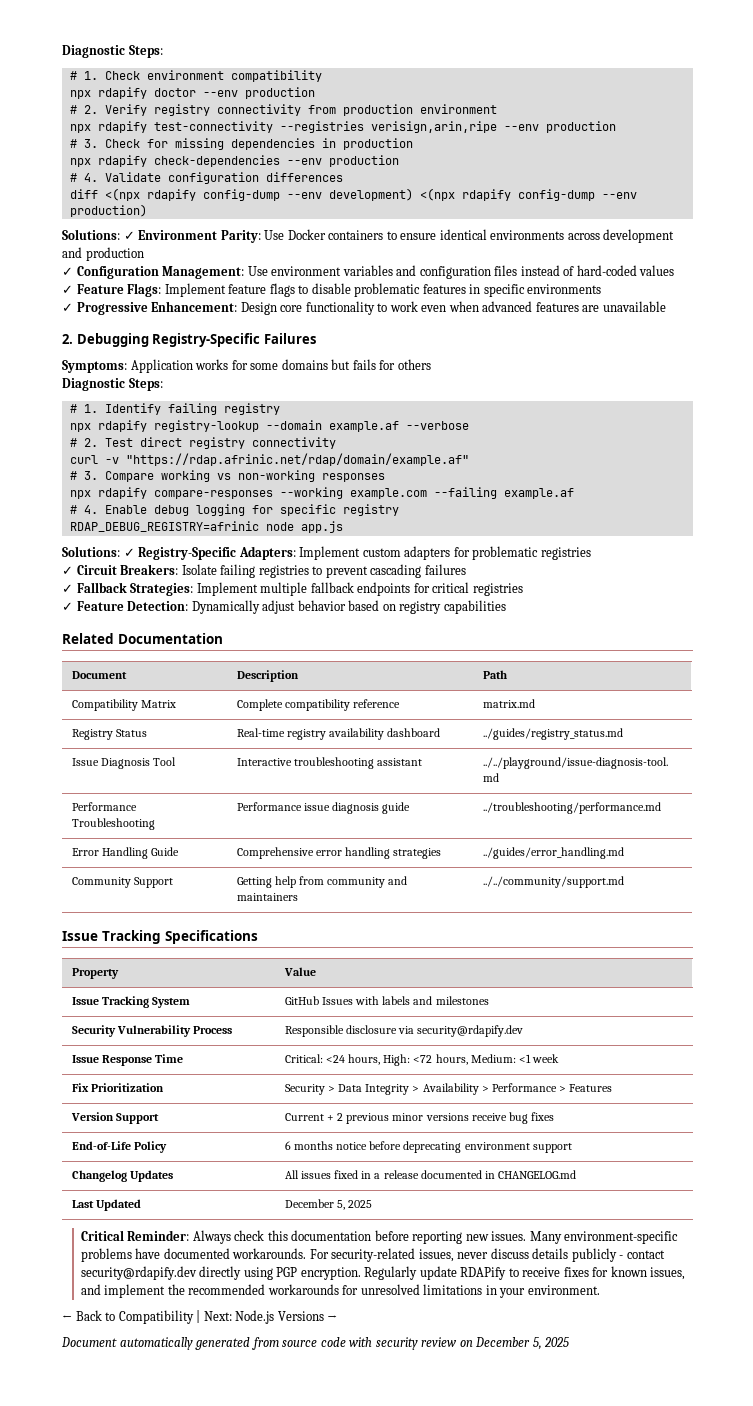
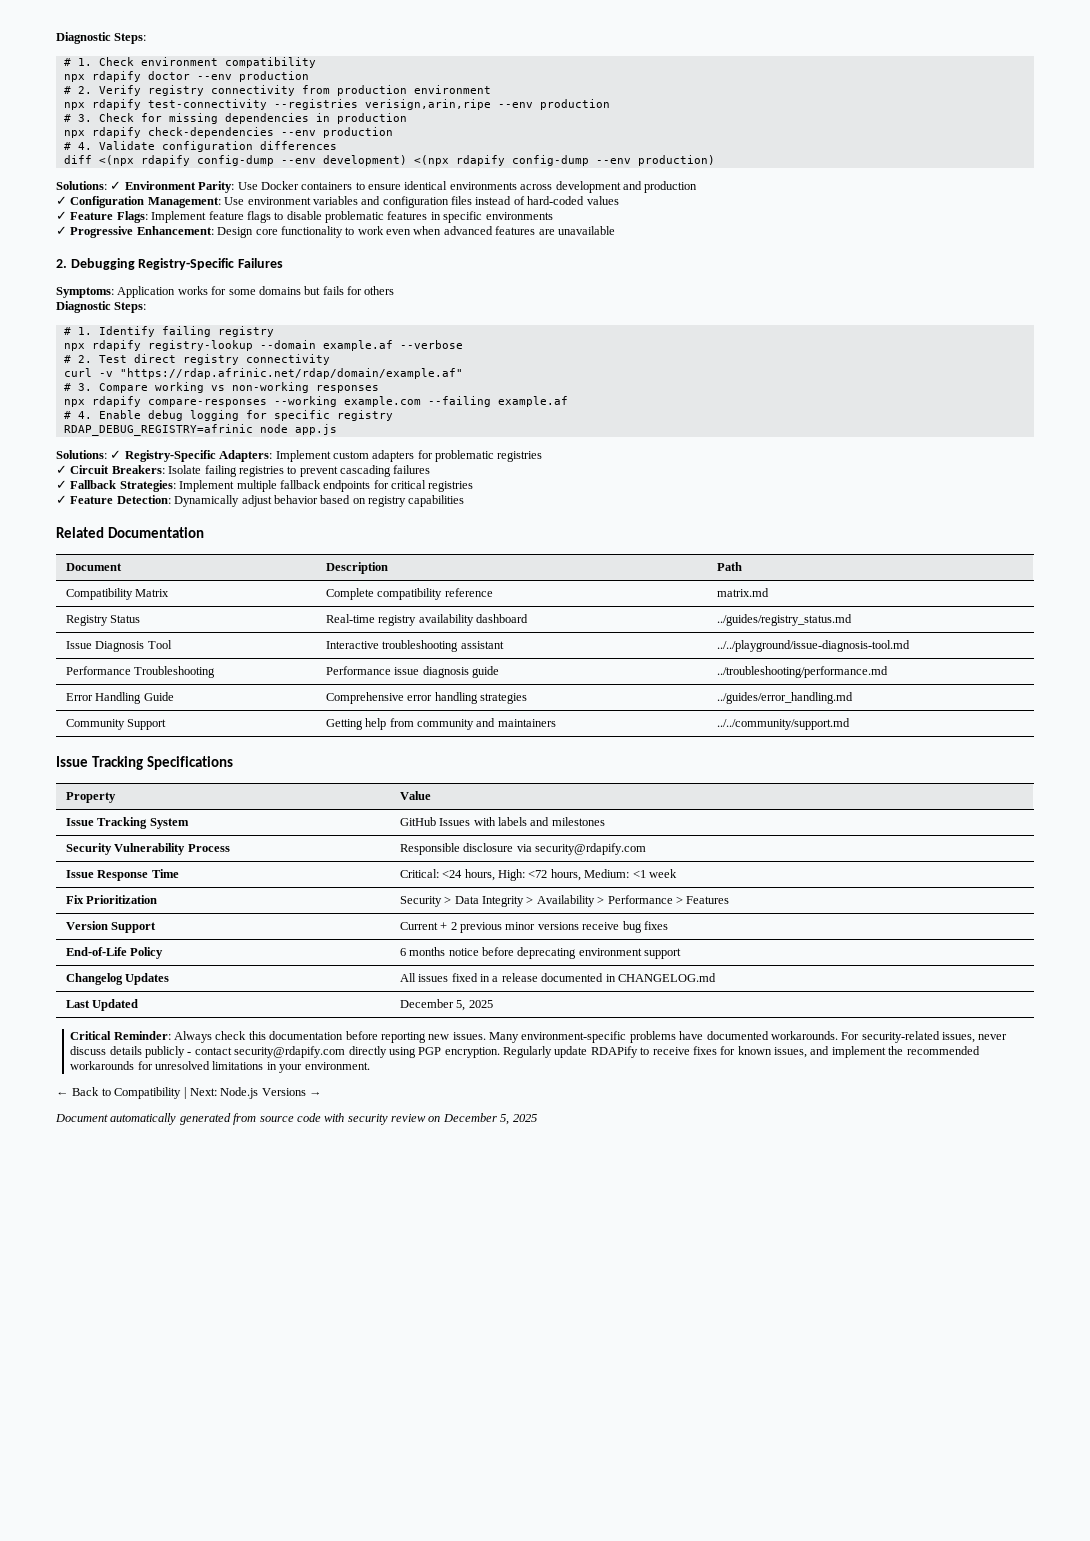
[417,1025,524,1037] security@rdapify.dev -> [535,843,647,855] security@rdapify.com
[80,1266,197,1280] security@rdapify.dev -> [234,1046,346,1058] security@rdapify.com

